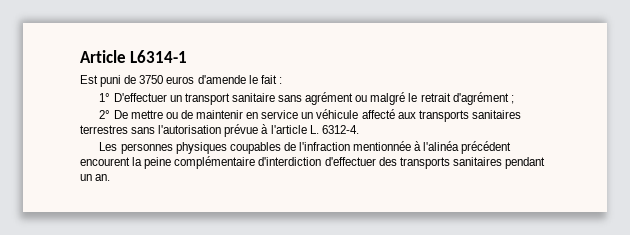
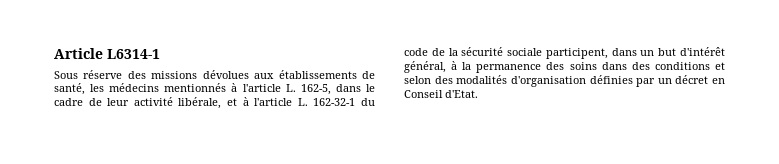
[80,75,282,87] [99,92,514,105] [99,109,521,122] [80,124,359,137] [99,141,512,154] [80,156,545,169] [80,174,111,181] Est puni de 3750 euros d'amende le fait : // 1° D'effectuer un transport sanitaire sans agrément ou malgré le retrait d'agrément ; // 2° De mettre ou de maintenir en service un véhicule affecté aux transports sanitaires terrestres sans l'autorisation prévue à l'article L. 6312-4. // Les personnes physiques coupables de l'infraction mentionnée à l'alinéa précédent encourent la peine complémentaire d'interdiction d'effectuer des transports sanitaires pendant un an. -> [54,70,375,79] [54,83,375,95] [54,97,375,109] [404,47,725,59] [404,61,725,73] [404,75,725,87] [404,90,478,98] Sous réserve des missions dévolues aux établissements de santé, les médecins mentionnés à l'article L. 162-5, dans le cadre de leur activité libérale, et à l'article L. 162-32-1 du code de la sécurité sociale participent, dans un but d'intérêt général, à la permanence des soins dans des conditions et selon des modalités d'organisation définies par un décret en Conseil d'Etat.

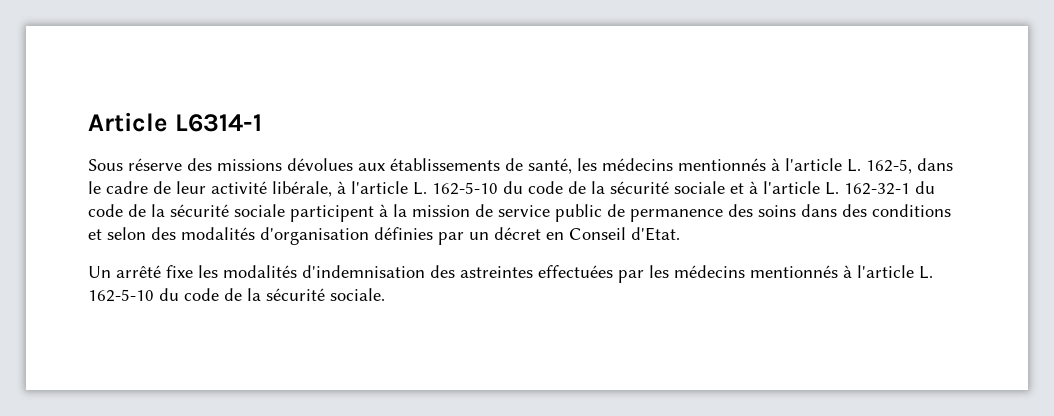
(222, 103) none -> [337,181,725,195] à l'article L. 162-5-10 du code de la sécurité sociale
[545,47,725,59] [404,61,472,73] participent, dans un but d'intérêt général, à la -> [290,204,625,222] participent à la mission de service public de
(478, 94) none -> [88,265,933,283] [88,288,385,302] // Un arrêté fixe les modalités d'indemnisation des astreintes effectuées par les médecins mentionnés à l'article L. 162-5-10 du code de la sécurité sociale.

